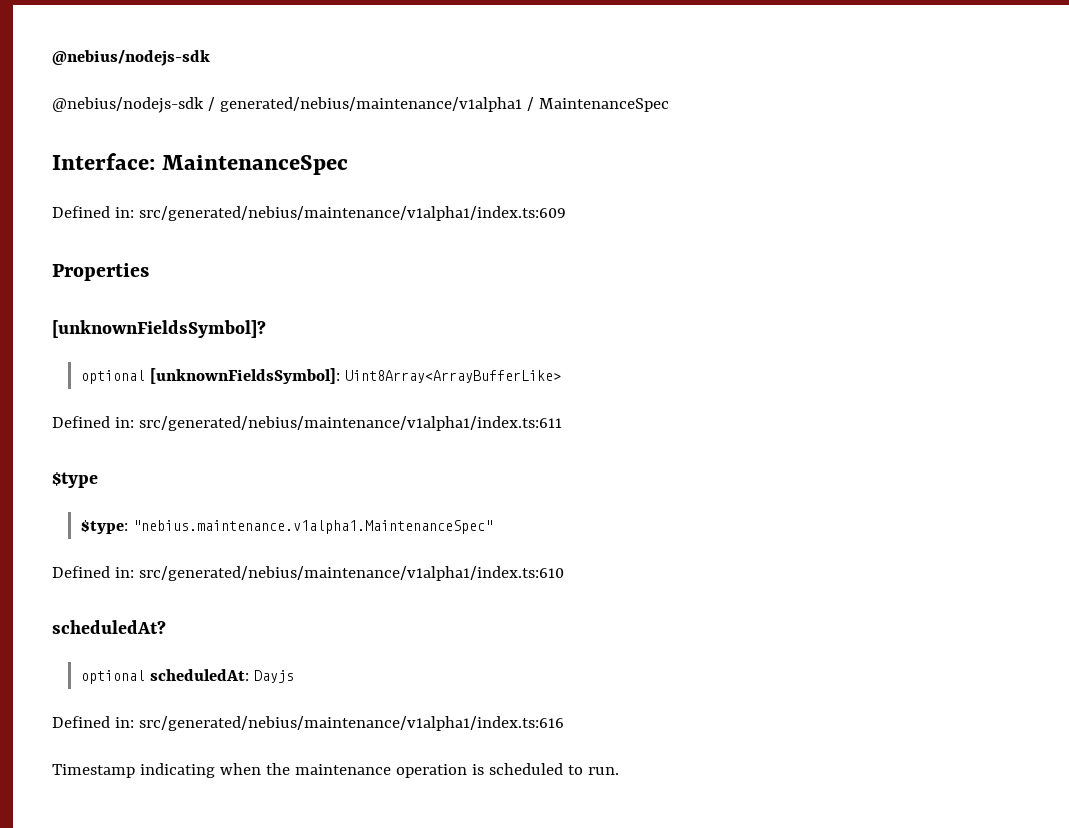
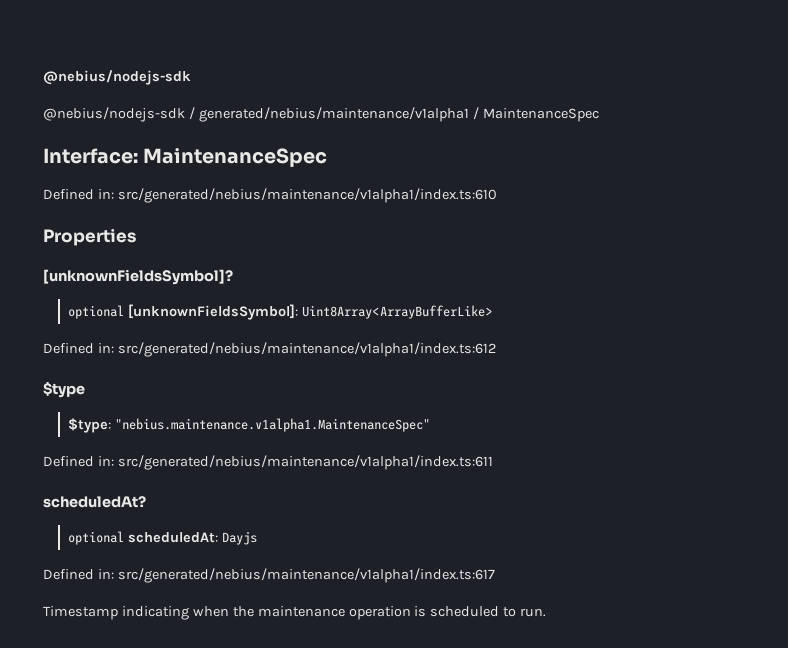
[138,206,566,221] src/generated/nebius/maintenance/v1alpha1/index.ts:609 -> [117,188,497,203] src/generated/nebius/maintenance/v1alpha1/index.ts:610
[138,416,562,431] src/generated/nebius/maintenance/v1alpha1/index.ts:611 -> [117,342,496,357] src/generated/nebius/maintenance/v1alpha1/index.ts:612
[138,566,564,581] src/generated/nebius/maintenance/v1alpha1/index.ts:610 -> [117,455,493,470] src/generated/nebius/maintenance/v1alpha1/index.ts:611
[138,716,564,731] src/generated/nebius/maintenance/v1alpha1/index.ts:616 -> [117,568,495,583] src/generated/nebius/maintenance/v1alpha1/index.ts:617

